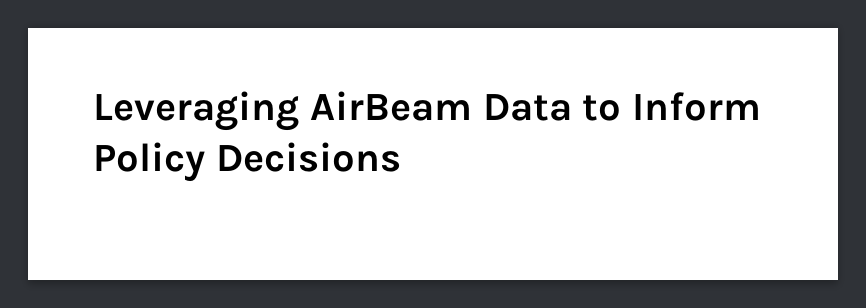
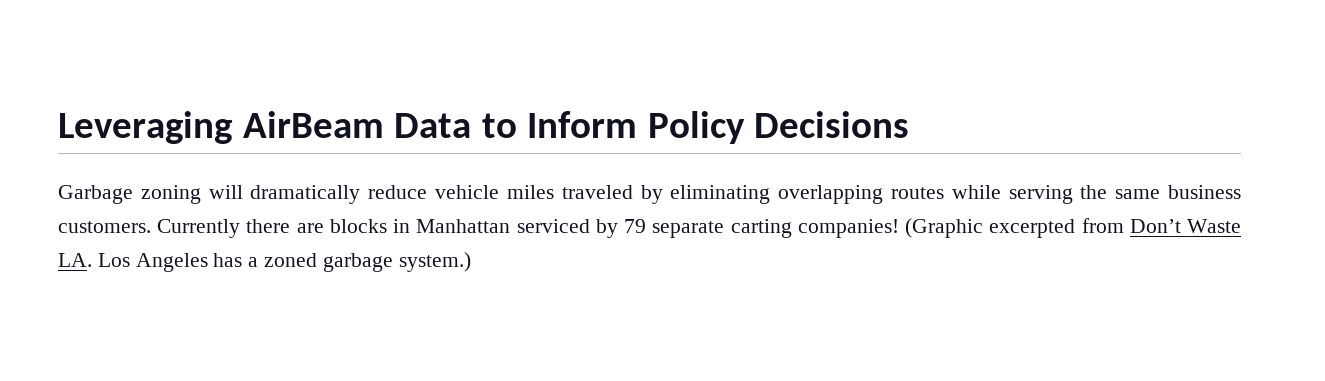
(401, 157) none -> [58,185,1241,204] [58,218,1242,238] [58,252,471,272] // Garbage zoning will dramatically reduce vehicle miles traveled by eliminating overlapping routes while serving the same business customers. Currently there are blocks in Manhattan serviced by 79 separate carting companies! (Graphic excerpted from Don’t Waste LA. Los Angeles has a zoned garbage system.)

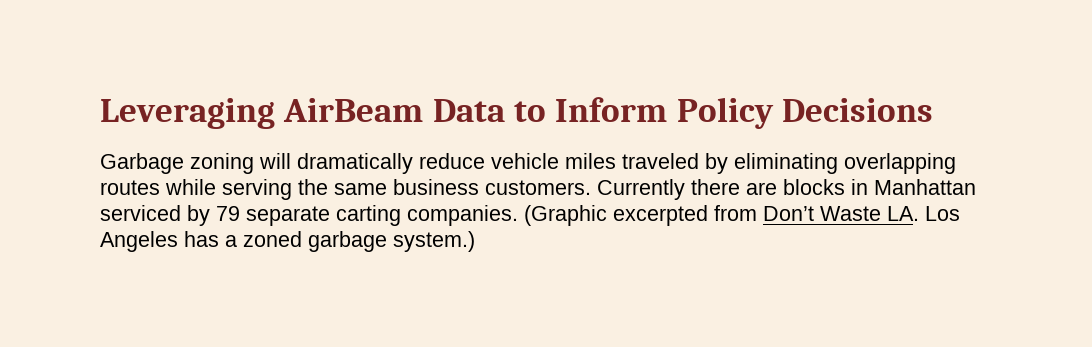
[797,219,899,238] companies! -> [407,205,518,226] companies.

